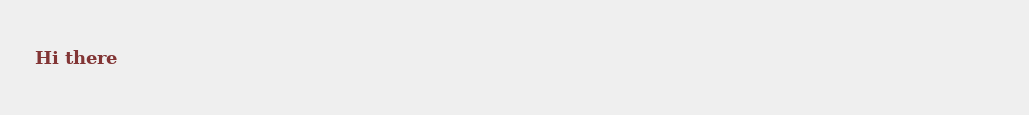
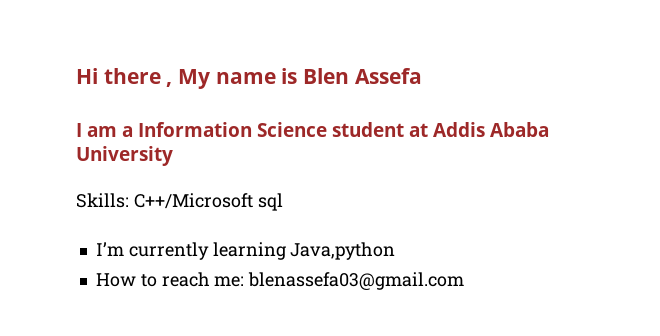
(117, 57) none -> [166,68,422,89] [76,122,549,137] [76,146,173,166] [76,193,283,211] [95,242,396,260] [95,272,465,290] , My name is Blen Assefa // I am a Information Science student at Addis Ababa University // Skills: C++/Microsoft sql // I’m currently learning Java,python // How to reach me: blenassefa03@gmail.com

